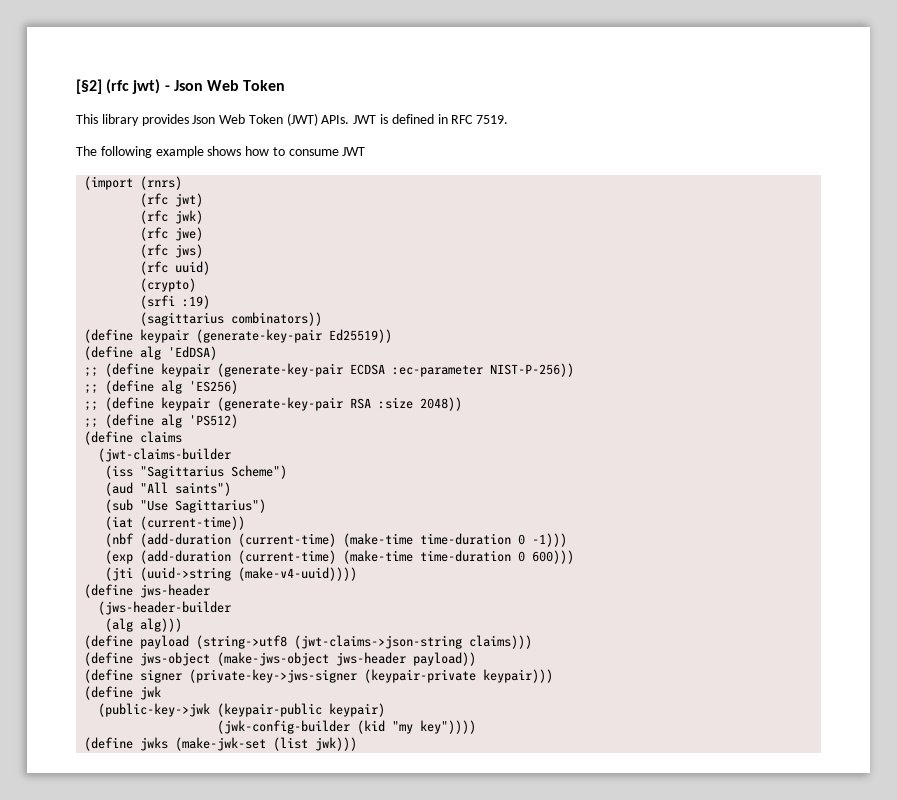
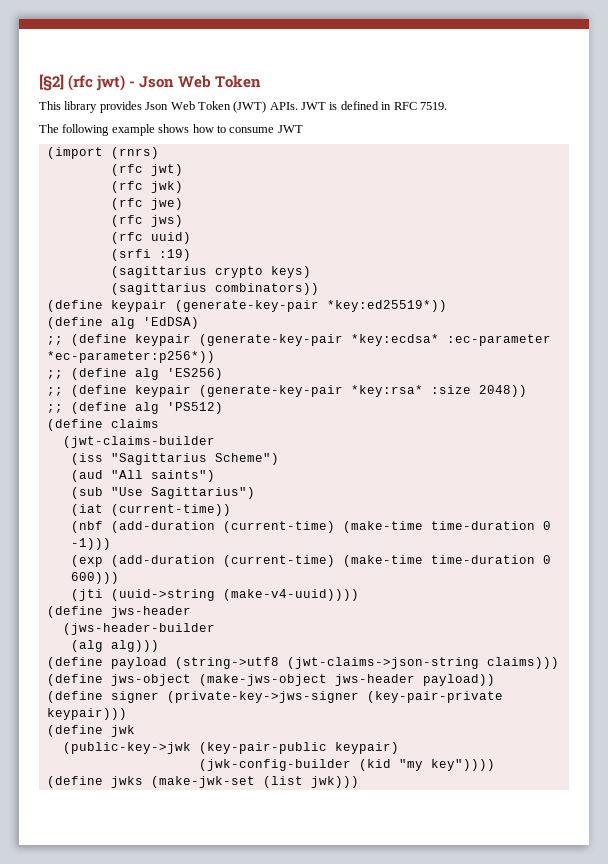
[140,278,197,292] // (crypto) -> (191, 238) none
(211, 302) none -> [110,266,311,278] // (sagittarius crypto keys)
[329,329,393,343] Ed25519)) -> [326,300,447,312] *key:ed25519*))
[350,363,575,377] ECDSA :ec-parameter NIST-P-256)) -> [350,334,551,346] [46,351,215,363] *key:ecdsa* :ec-parameter *ec-parameter:p256*))
[350,398,372,409] RSA -> [350,385,423,397] *key:rsa*
[364,669,477,683] (keypair-private -> [366,691,503,703] (key-pair-private
[217,703,323,717] (keypair-public -> [198,742,327,754] (key-pair-public

